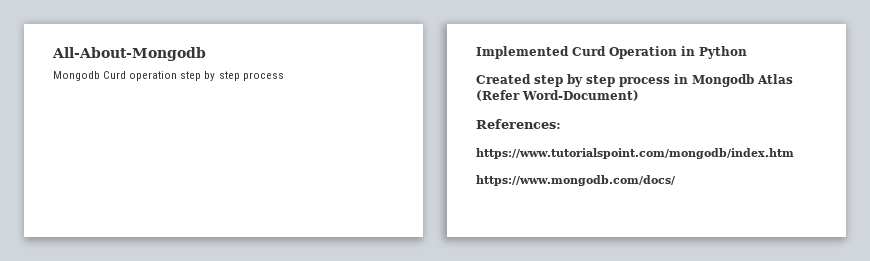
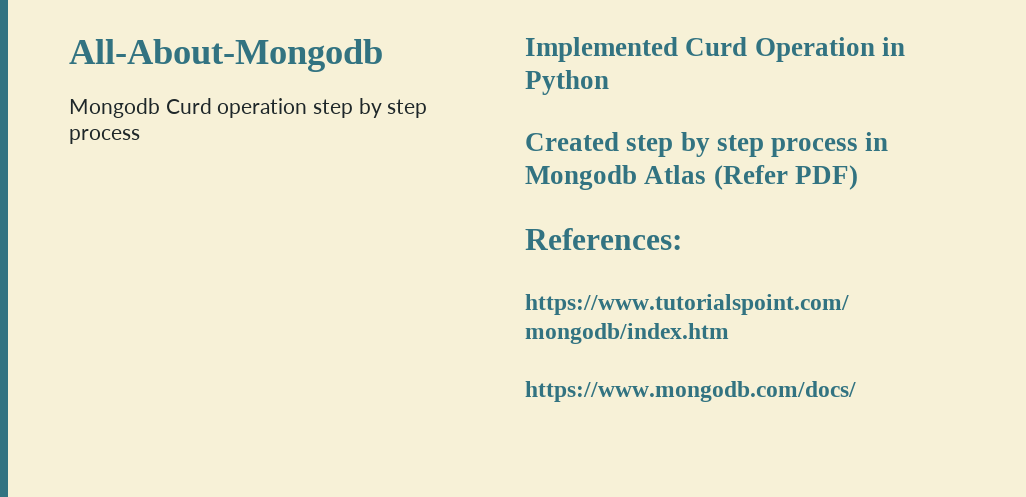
[522,90,639,101] Word-Document) -> [794,165,858,190] PDF)

